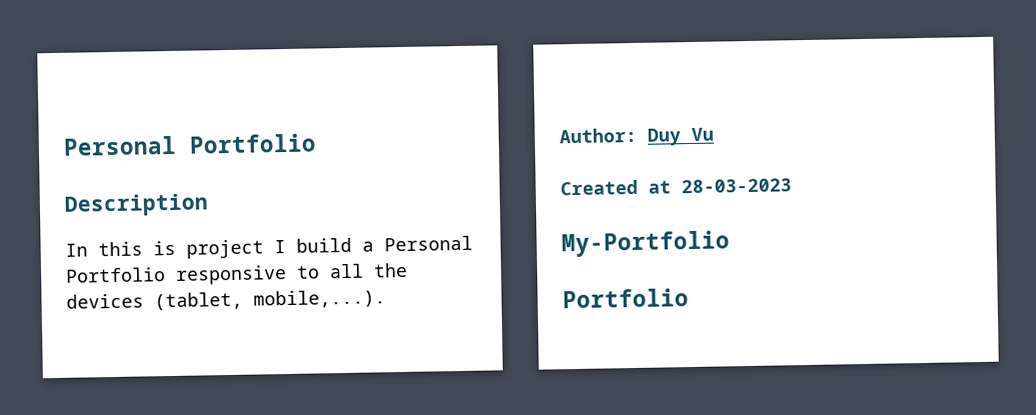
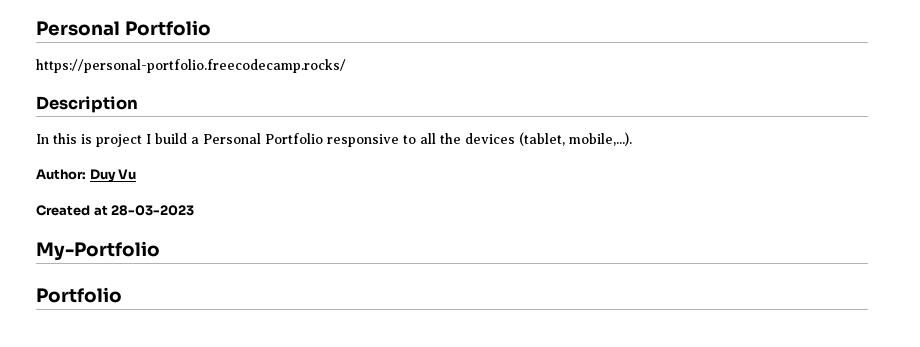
[63,133,317,156] Personal Portfolio -> [36,20,211,36] [36,59,346,73] Personal Portfolio // https://personal-portfolio.freecodecamp.rocks/

